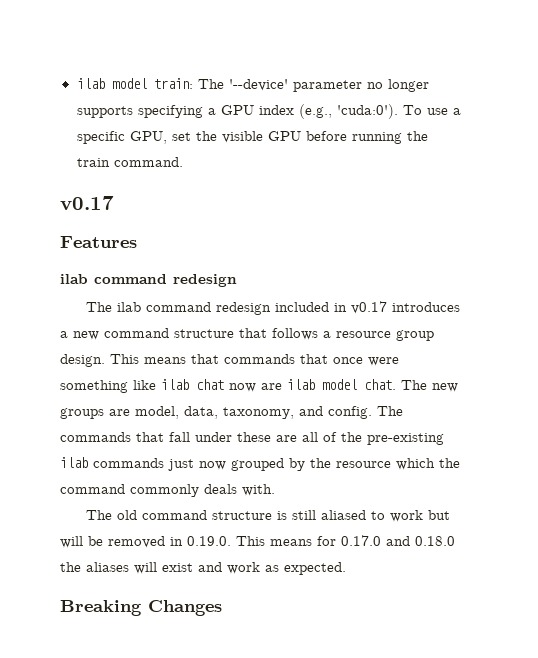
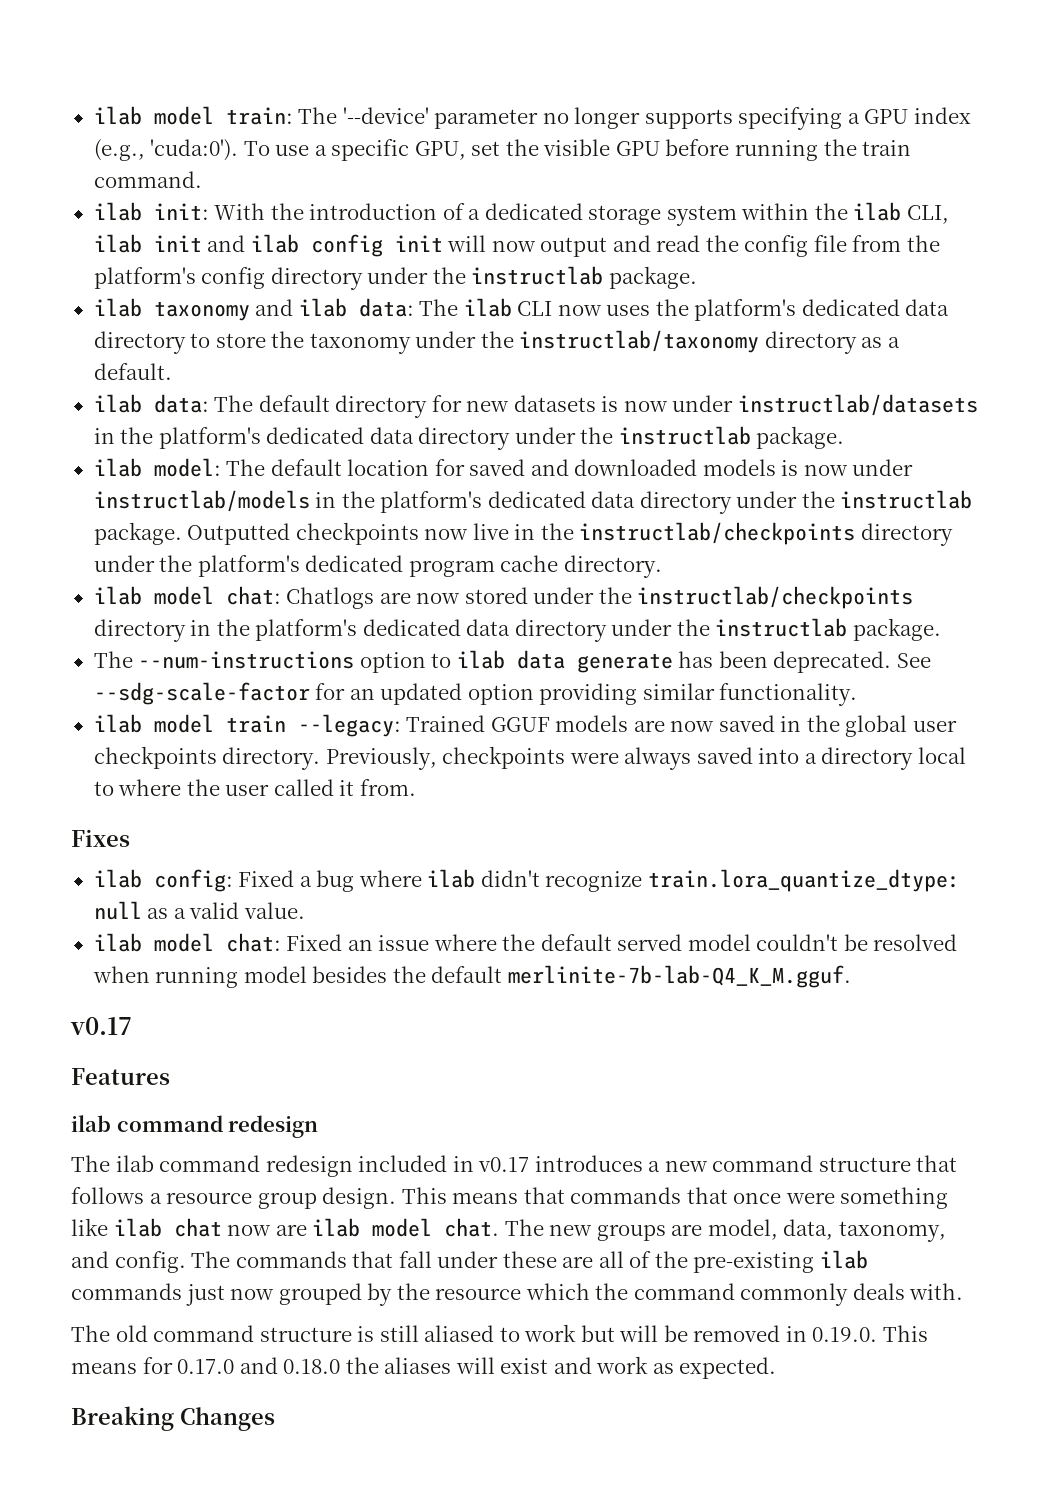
(183, 162) none -> [93,202,949,226] [93,234,940,257] [93,266,697,290] [93,298,950,321] [93,330,900,354] [93,363,172,380] [93,394,978,418] [93,426,845,450] [93,458,914,477] [93,490,973,514] [93,522,953,546] [93,555,662,578] [93,586,914,609] [93,618,941,642] [93,650,931,673] [93,682,858,706] [93,714,957,737] [93,746,966,770] [93,779,416,796] [71,829,130,847] [93,869,960,892] [93,901,305,920] [93,933,958,952] [92,965,851,988] // ilab init: With the introduction of a dedicated storage system within the ilab CLI, ilab init and ilab config init will now output and read the config file from the platform's config directory under the instructlab package. // ilab taxonomy and ilab data: The ilab CLI now uses the platform's dedicated data directory to store the taxonomy under the instructlab/taxonomy directory as a default. // ilab data: The default directory for new datasets is now under instructlab/datasets in the platform's dedicated data directory under the instructlab package. // ilab model: The default location for saved and downloaded models is now under instructlab/models in the platform's dedicated data directory under the instructlab package. Outputted checkpoints now live in the instructlab/checkpoints directory under the platform's dedicated program cache directory. // ilab model chat: Chatlogs are now stored under the instructlab/checkpoints directory in the platform's dedicated data directory under the instructlab package. // The --num-instructions option to ilab data generate has been deprecated. See --sdg-scale-factor for an updated option providing similar functionality. // ilab model train --legacy: Trained GGUF models are now saved in the global user checkpoints directory. Previously, checkpoints were always saved into a directory local to where the user called it from. // Fixes // ilab config: Fixed a bug where ilab didn't recognize train.lora_quantize_dtype: null as a valid value. // ilab model chat: Fixed an issue where the default served model couldn't be resolved when running model besides the default merlinite-7b-lab-Q4_K_M.gguf.

